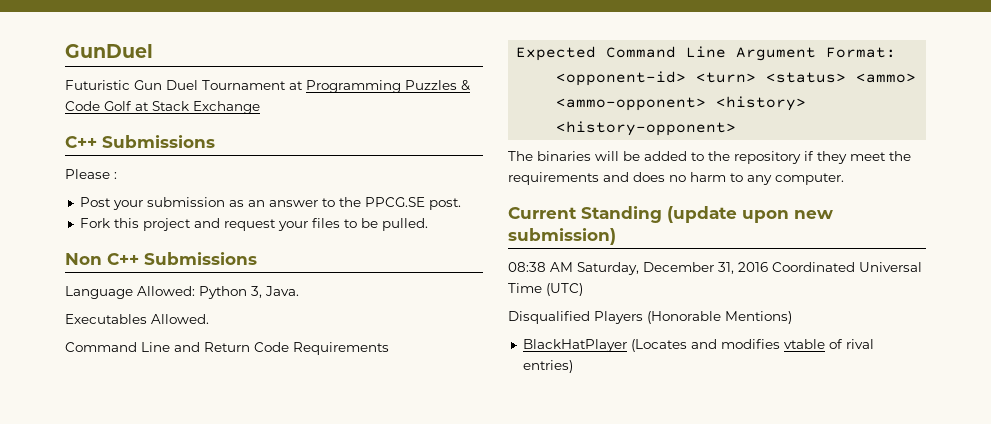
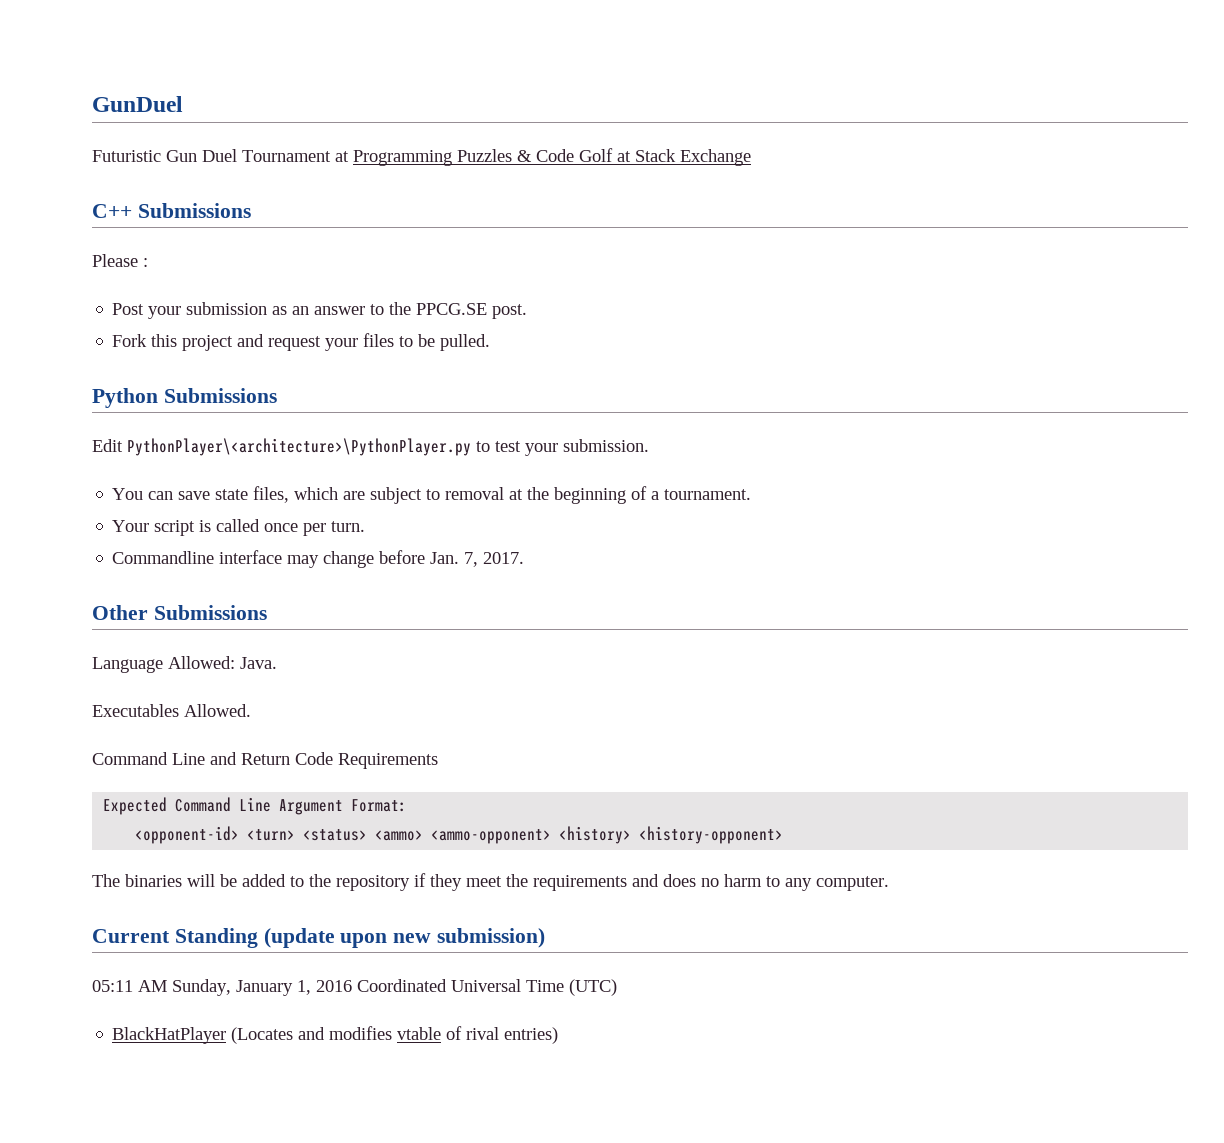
[65,253,139,265] Non C++ -> [92,388,277,408] [92,438,649,456] [112,486,752,504] [112,519,366,536] [112,550,525,568] [92,605,148,620] Python Submissions // Edit PythonPlayer\<architecture>\PythonPlayer.py to test your submission. // You can save state files, which are subject to removal at the beginning of a tournament. // Your script is called once per turn. // Commandline interface may change before Jan. 7, 2017. // Other
[199,286,262,299] Python 3, -> (235, 662) none
[508,262,734,275] 08:38 AM Saturday, December 31, -> [92,979,311,996] 05:11 AM Sunday, January 1,
[508,311,792,324] // Disqualified Players (Honorable Mentions) -> (617, 987) none

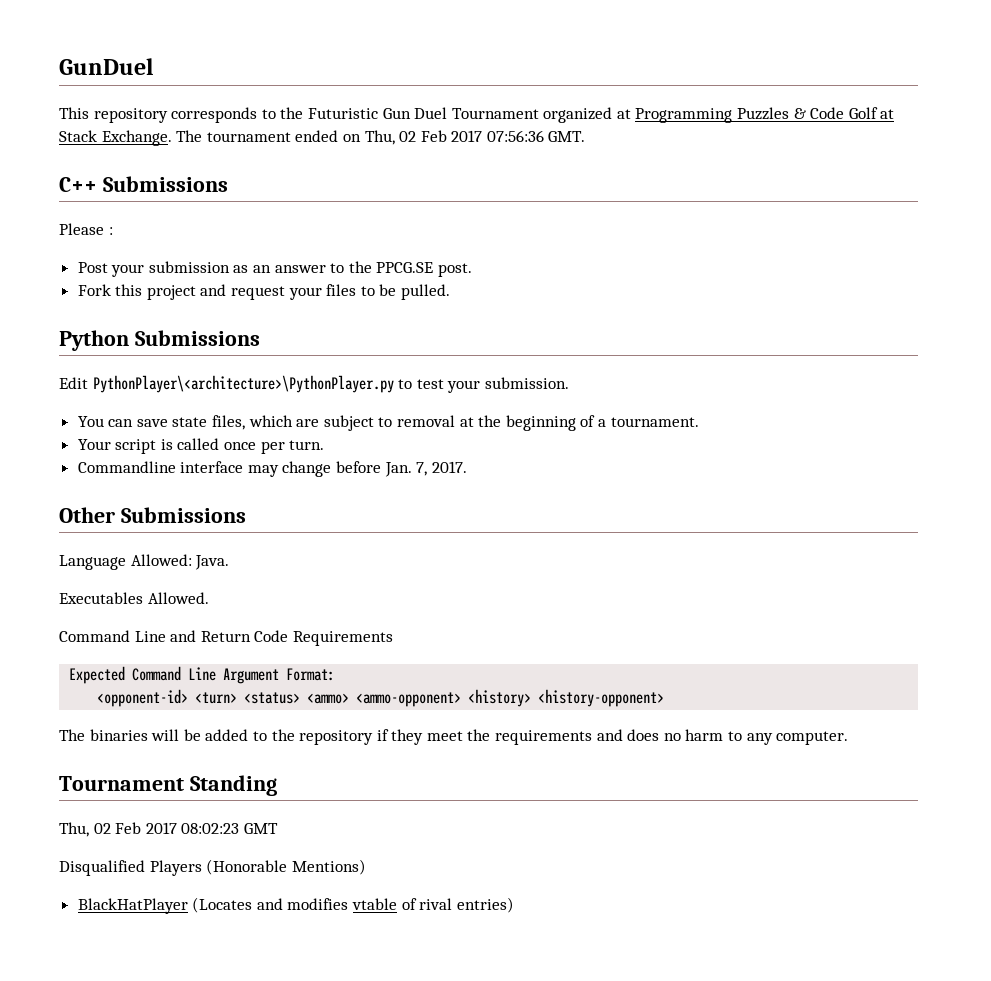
(183, 104) none -> [59,107,304,123] This repository corresponds to the
(331, 156) none -> [543,107,613,123] organized
[680,149,751,166] Exchange -> [101,130,586,146] Exchange. The tournament ended on Thu, 02 Feb 2017 07:56:36 GMT.
[92,929,170,943] Current -> [59,776,184,791] Tournament
[263,928,546,948] [92,979,617,996] (update upon new submission) // 05:11 AM Sunday, January 1, 2016 Coordinated Universal Time (UTC) -> [59,822,278,837] [59,859,366,876] // Thu, 02 Feb 2017 08:02:23 GMT // Disqualified Players (Honorable Mentions)

